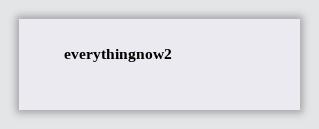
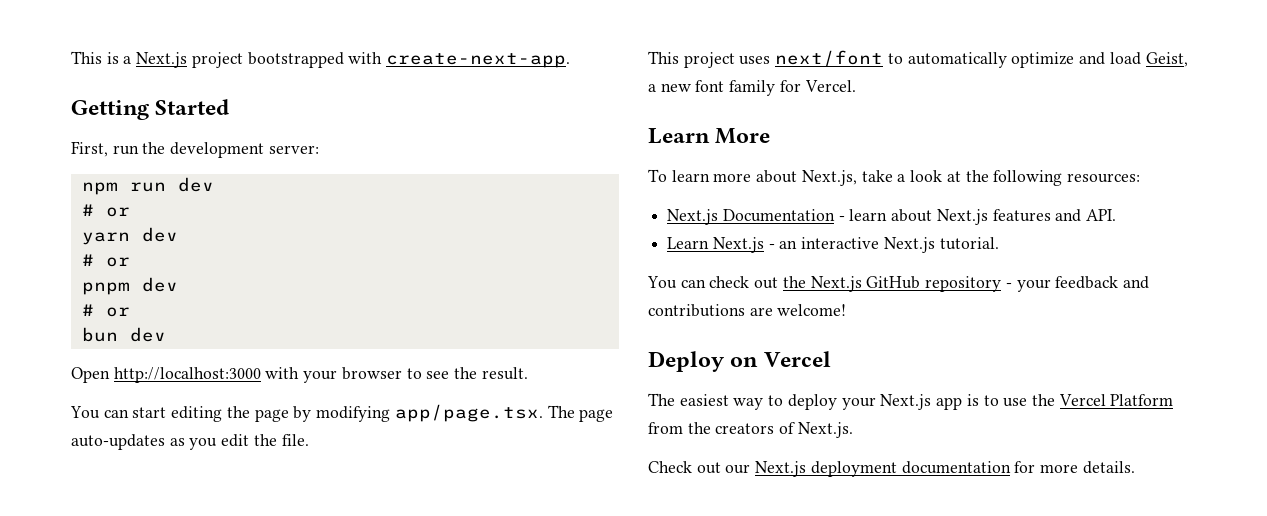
[64,49,172,62] everythingnow2 -> [71,51,571,68] [71,99,230,120] [71,141,319,158] [81,177,214,195] [81,204,130,217] [81,227,178,245] [81,254,130,267] [81,277,178,295] [81,304,130,317] [81,327,166,342] [71,367,528,383] [70,404,614,422] [71,434,309,450] [648,50,1188,68] [648,80,856,96] [648,128,771,144] [648,169,1140,186] [667,209,1117,225] [667,237,999,253] [647,276,1149,292] [648,304,847,317] [648,351,831,372] [648,393,1174,410] [648,422,853,438] [648,461,1135,477] This is a Next.js project bootstrapped with create-next-app. // Getting Started // First, run the development server: // npm run dev // # or // yarn dev // # or // pnpm dev // # or // bun dev // Open http://localhost:3000 with your browser to see the result. // You can start editing the page by modifying app/page.tsx. The page auto-updates as you edit the file. // This project uses next/font to automatically optimize and load Geist, a new font family for Vercel. // Learn More // To learn more about Next.js, take a look at the following resources: // Next.js Documentation - learn about Next.js features and API. // Learn Next.js - an interactive Next.js tutorial. // You can check out the Next.js GitHub repository - your feedback and contributions are welcome! // Deploy on Vercel // The easiest way to deploy your Next.js app is to use the Vercel Platform from the creators of Next.js. // Check out our Next.js deployment documentation for more details.

